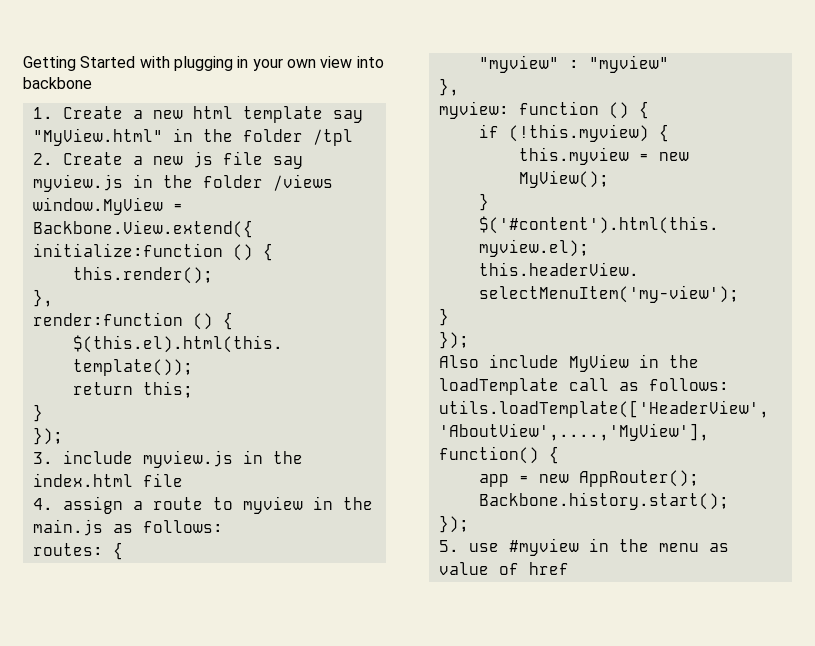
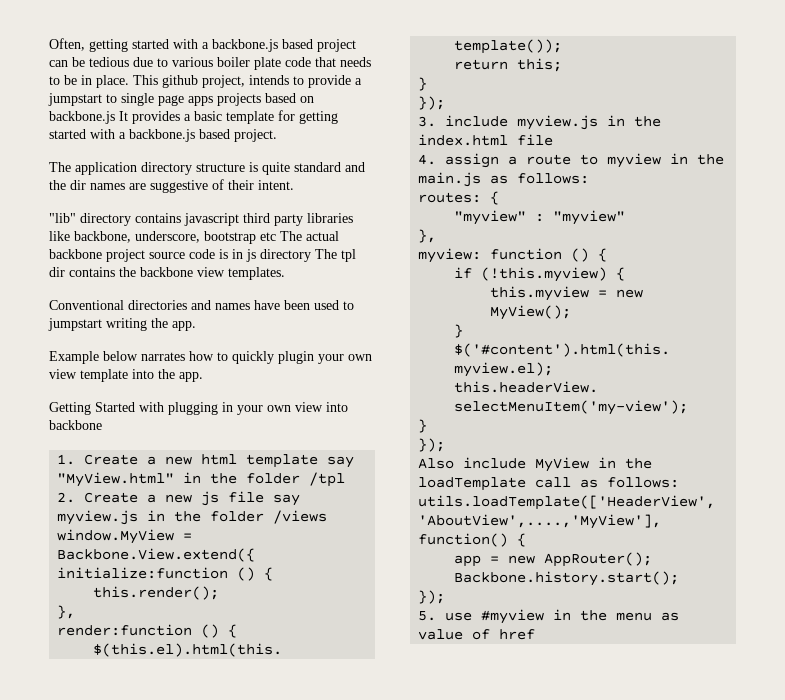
(23, 63) none -> [49,38,356,52] [49,57,371,70] [49,75,362,88] [48,93,314,106] [49,110,338,124] [49,129,277,142] [49,162,365,175] [49,179,294,193] [49,213,353,226] [49,231,339,244] [49,249,356,262] [49,267,285,280] [49,300,354,310] [48,318,196,331] [49,351,372,364] [49,369,203,382] Often, getting started with a backbone.js based project can be tedious due to various boiler plate code that needs to be in place. This github project, intends to provide a jumpstart to single page apps projects based on backbone.js It provides a basic template for getting started with a backbone.js based project. // The application directory structure is quite standard and the dir names are suggestive of their intent. // "lib" directory contains javascript third party libraries like backbone, underscore, bootstrap etc The actual backbone project source code is in js directory The tpl dir contains the backbone view templates. // Conventional directories and names have been used to jumpstart writing the app. // Example below narrates how to quickly plugin your own view template into the app. //

